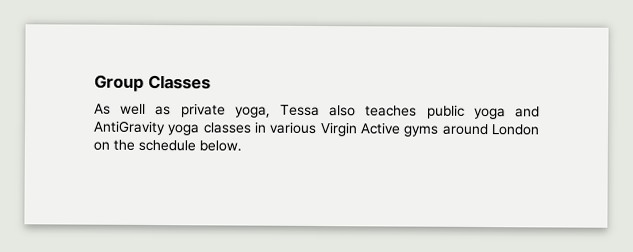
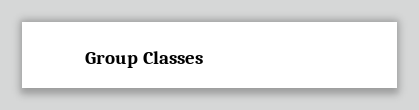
[94,103,540,120] [93,120,540,137] [93,139,242,152] // As well as private yoga, Tessa also teaches public yoga and AntiGravity yoga classes in various Virgin Active gyms around London on the schedule below. -> (204, 57) none

